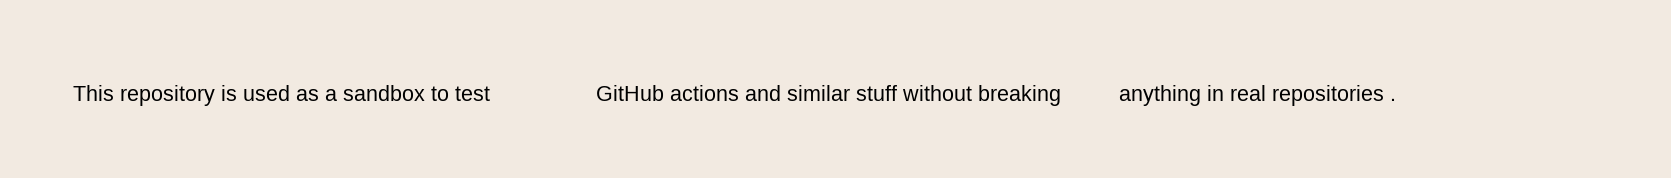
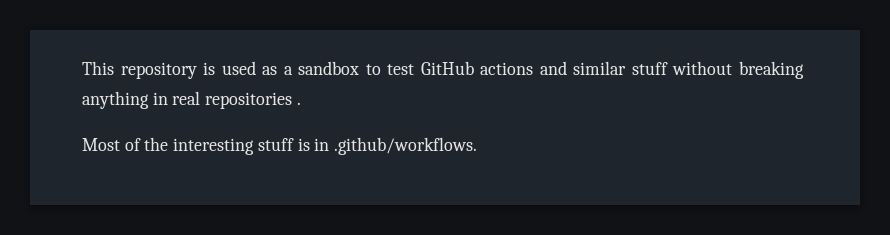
(1396, 99) none -> [82,137,478,155] // Most of the interesting stuff is in .github/workflows.

